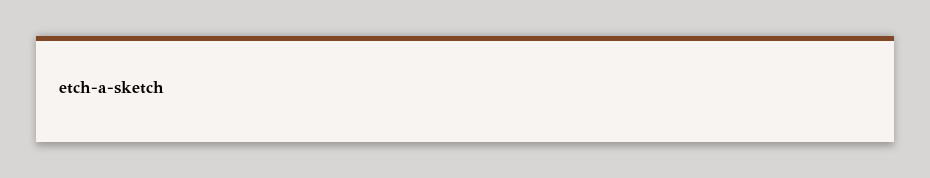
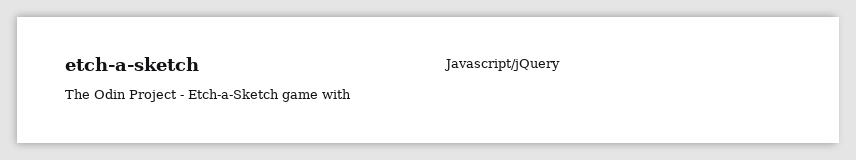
(164, 87) none -> [65,89,351,102] [444,59,560,71] // The Odin Project - Etch-a-Sketch game with Javascript/jQuery

